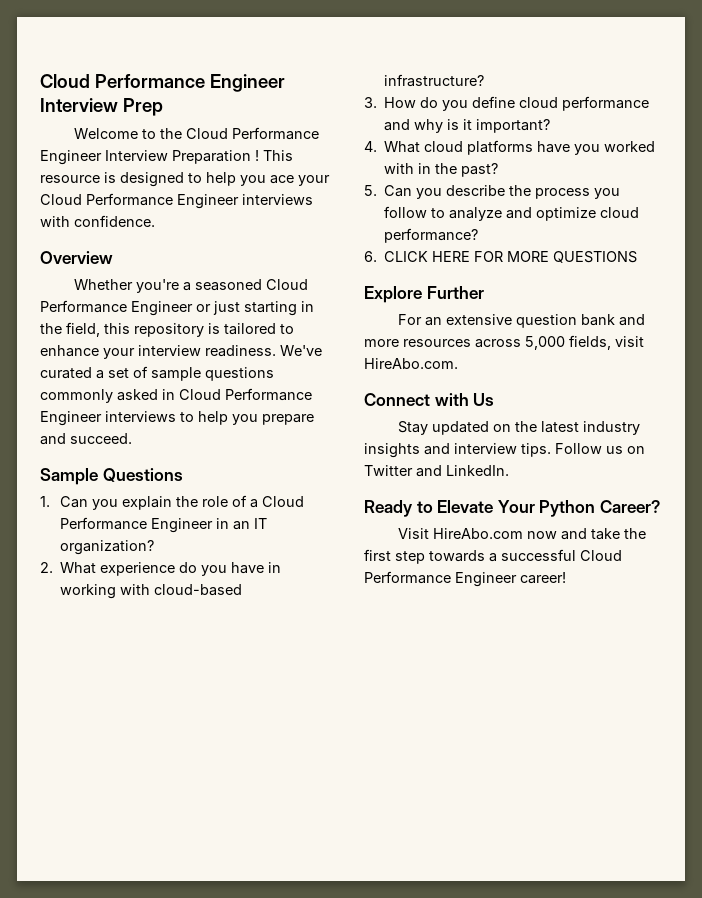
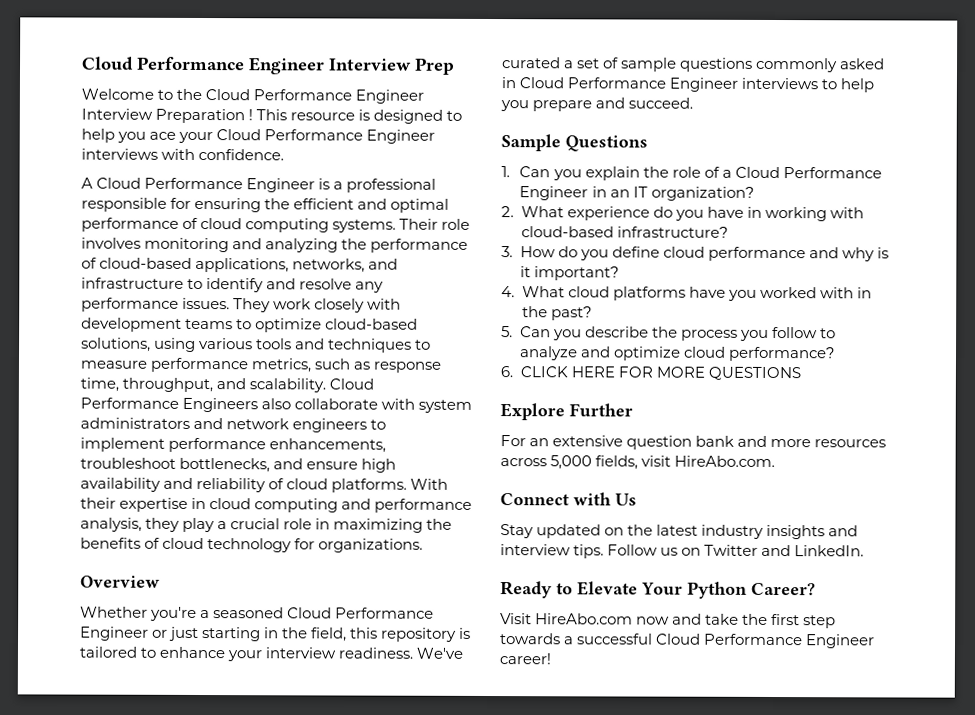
(155, 221) none -> [81,177,437,193] [81,197,450,213] [81,217,471,233] [81,237,469,253] [81,257,399,273] [81,277,385,293] [81,297,402,313] [81,317,419,333] [81,337,432,353] [80,357,442,373] [80,377,375,393] [80,397,473,413] [80,417,387,433] [80,437,387,453] [80,457,397,473] [80,477,449,493] [80,497,473,513] [80,517,453,533] [80,537,424,553] // A Cloud Performance Engineer is a professional responsible for ensuring the efficient and optimal performance of cloud computing systems. Their role involves monitoring and analyzing the performance of cloud-based applications, networks, and infrastructure to identify and resolve any performance issues. They work closely with development teams to optimize cloud-based solutions, using various tools and techniques to measure performance metrics, such as response time, throughput, and scalability. Cloud Performance Engineers also collaborate with system administrators and network engineers to implement performance enhancements, troubleshoot bottlenecks, and ensure high availability and reliability of cloud platforms. With their expertise in cloud computing and performance analysis, they play a crucial role in maximizing the benefits of cloud technology for organizations.

